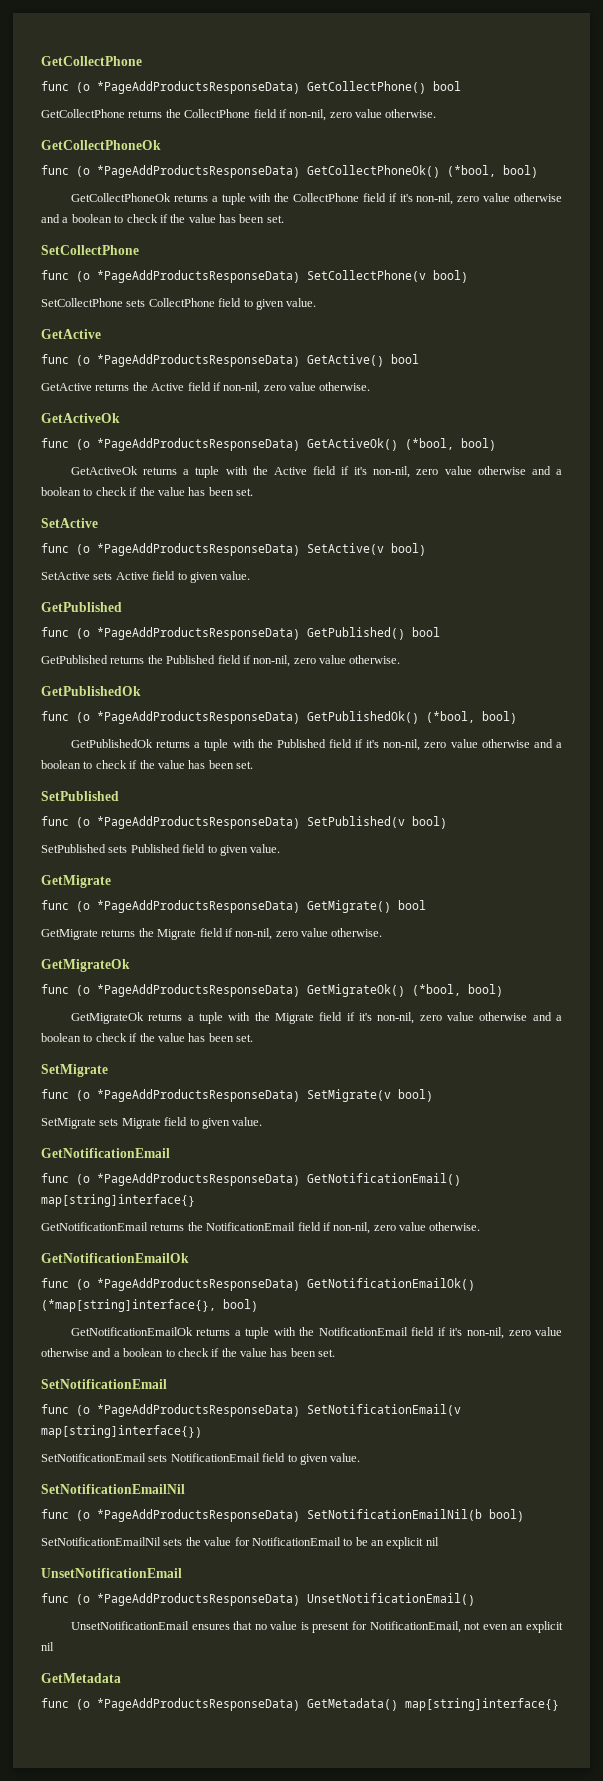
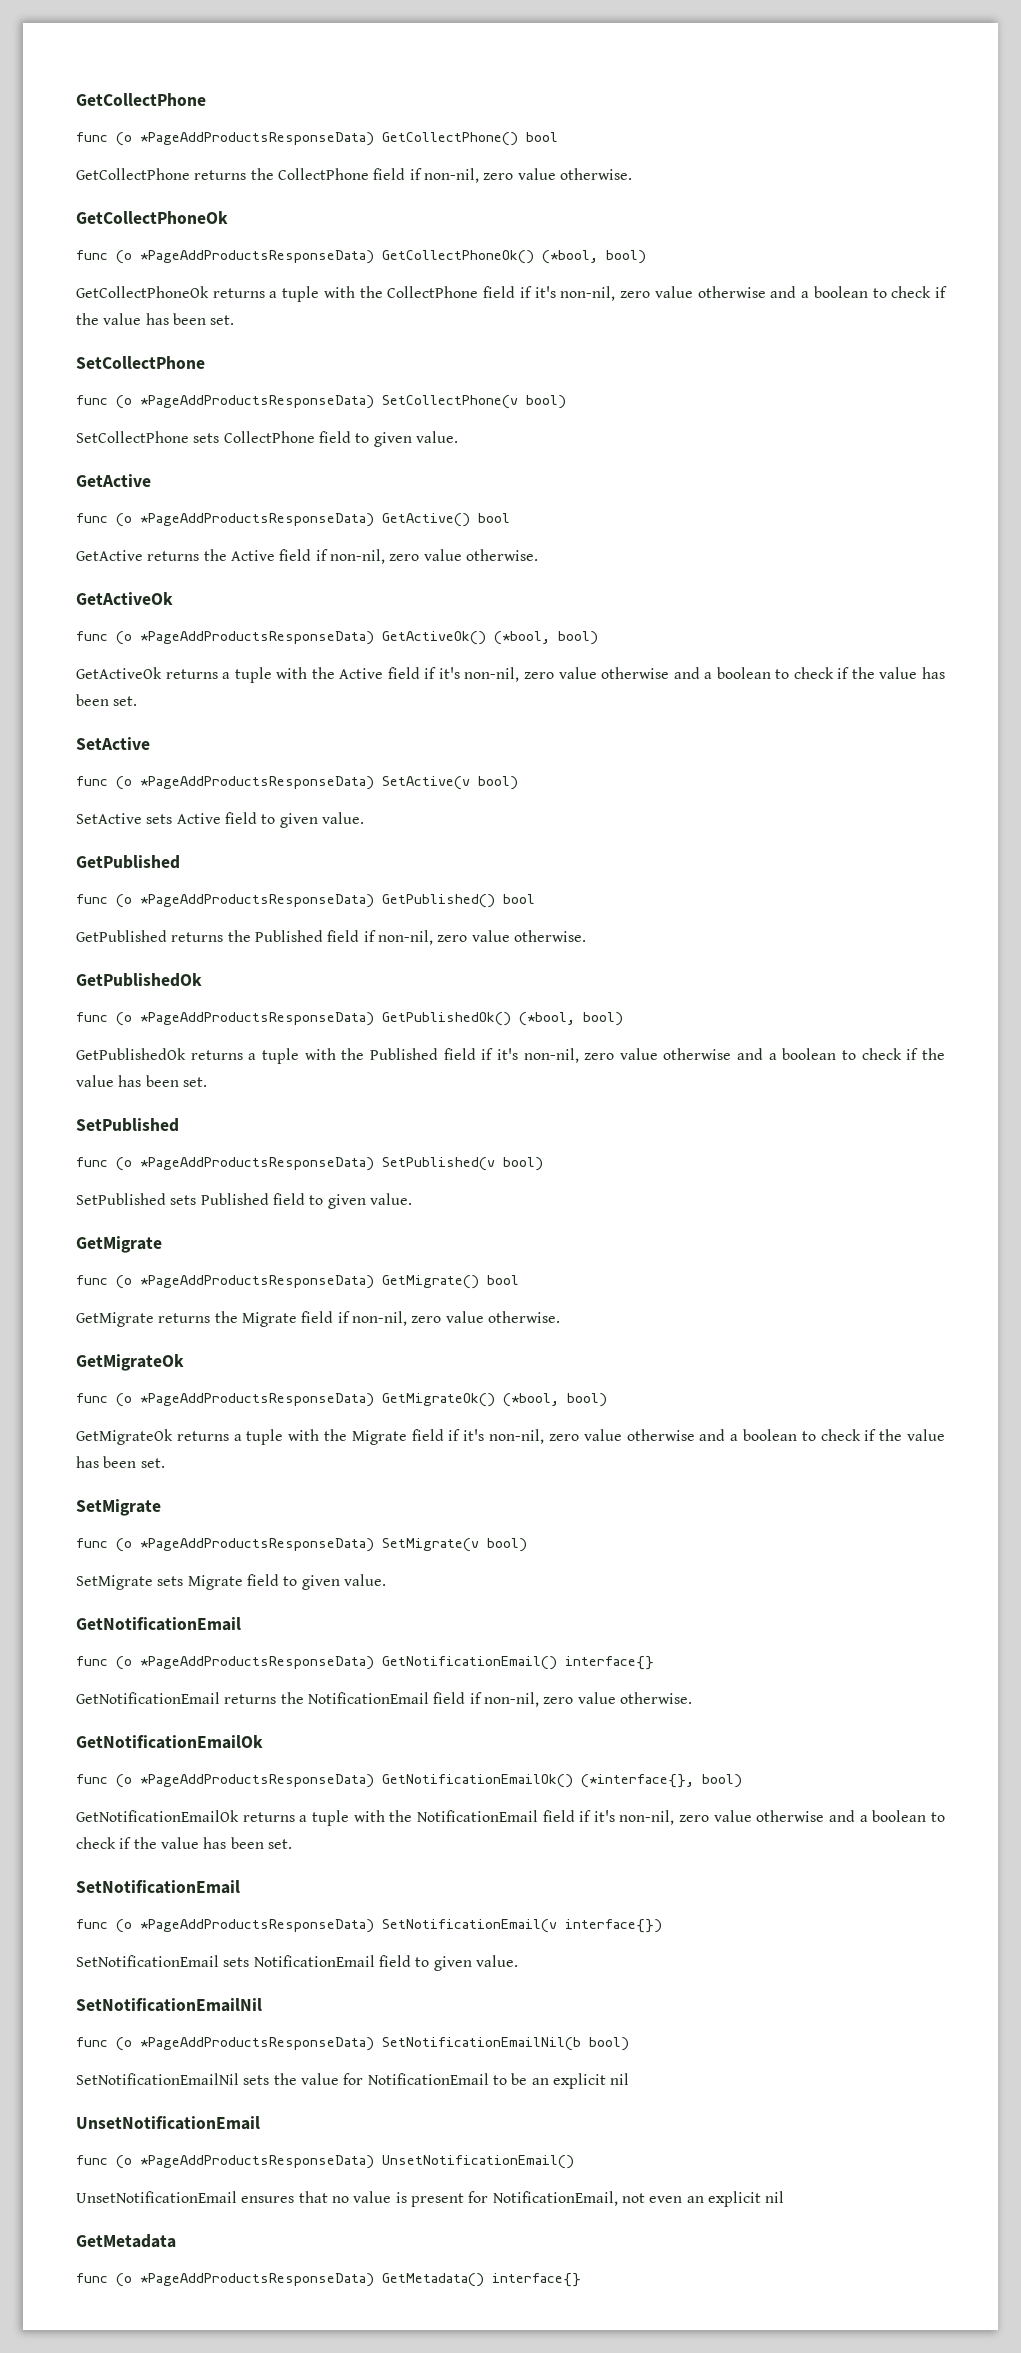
[41,1194,195,1207] map[string]interface{} -> [565,1656,654,1670] interface{}
[41,1299,216,1312] (*map[string]interface{}, -> [581,1774,694,1788] (*interface{},
[41,1425,202,1438] map[string]interface{}) -> [565,1919,662,1933] interface{})
[405,1698,559,1711] map[string]interface{} -> [492,2273,581,2287] interface{}

